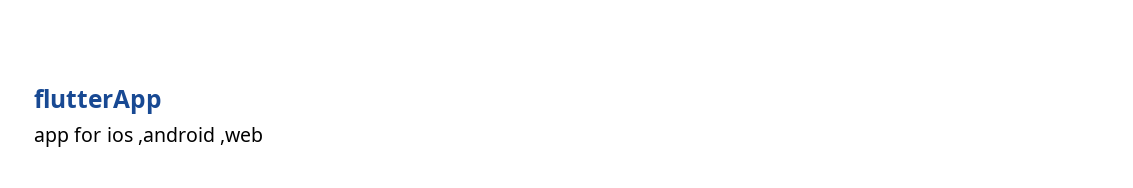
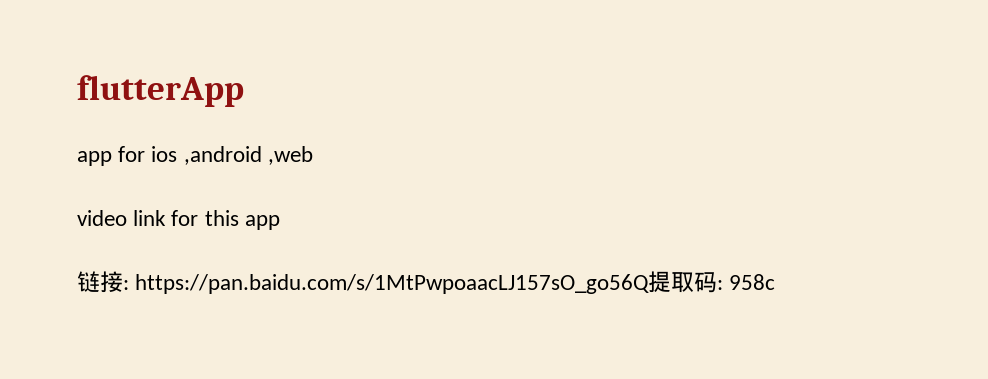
(264, 136) none -> [77,210,280,230] [77,271,776,294] // video link for this app // 链接: https://pan.baidu.com/s/1MtPwpoaacLJ157sO_go56Q提取码: 958c

